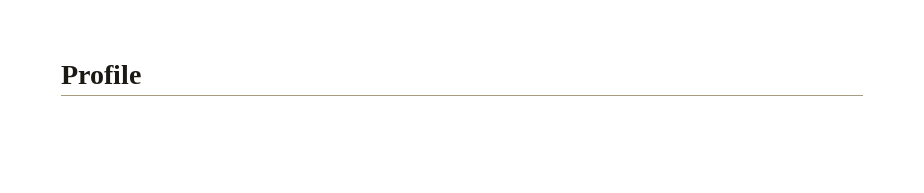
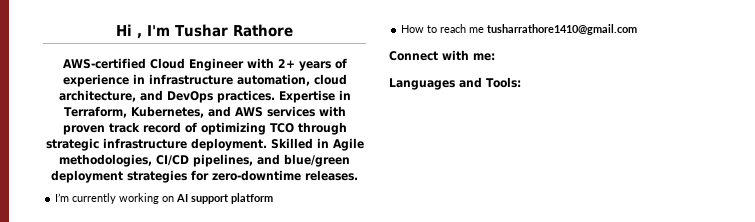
[61,65,141,84] Profile -> [116,24,293,39] [62,58,347,71] [62,74,347,87] [58,90,351,103] [63,106,346,118] [62,122,347,135] [45,138,364,151] [59,154,350,167] [51,170,358,183] [55,193,274,204] [401,24,638,35] [389,50,495,61] [389,77,521,90] Hi , I'm Tushar Rathore // AWS-certified Cloud Engineer with 2+ years of experience in infrastructure automation, cloud architecture, and DevOps practices. Expertise in Terraform, Kubernetes, and AWS services with proven track record of optimizing TCO through strategic infrastructure deployment. Skilled in Agile methodologies, CI/CD pipelines, and blue/green deployment strategies for zero-downtime releases. // I’m currently working on AI support platform // How to reach me tusharrathore1410@gmail.com // Connect with me: // Languages and Tools:

